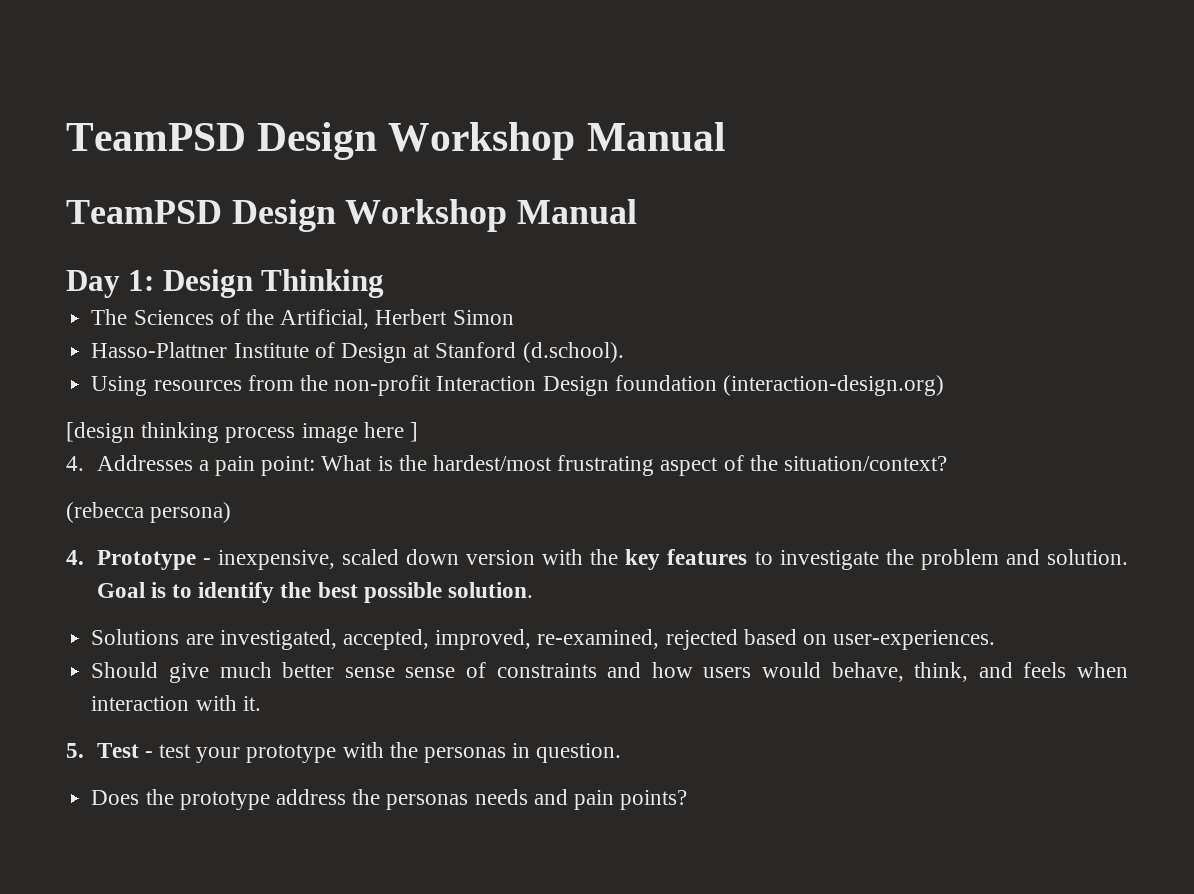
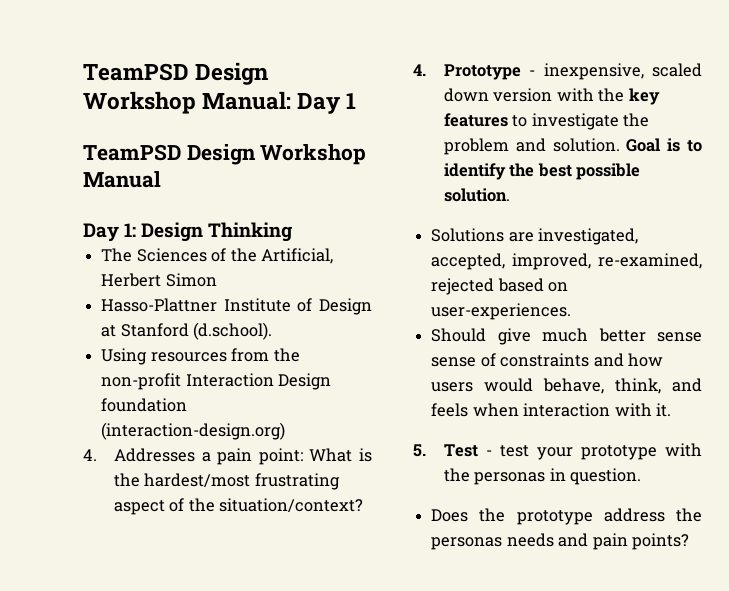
[66,122,726,160] TeamPSD Design Workshop Manual -> [83,62,269,85] [83,91,357,114] TeamPSD Design Workshop Manual: Day 1
[66,422,419,443] // [design thinking process image here ] -> (286, 431) none
[66,502,232,523] // (rebecca persona) -> (364, 505) none

